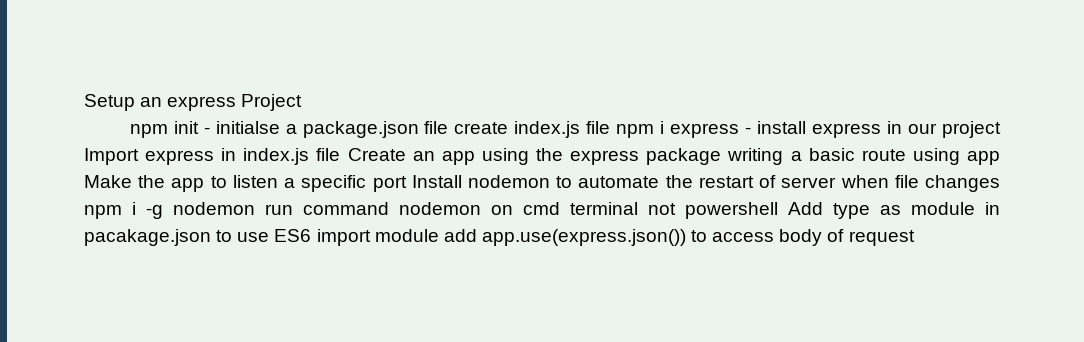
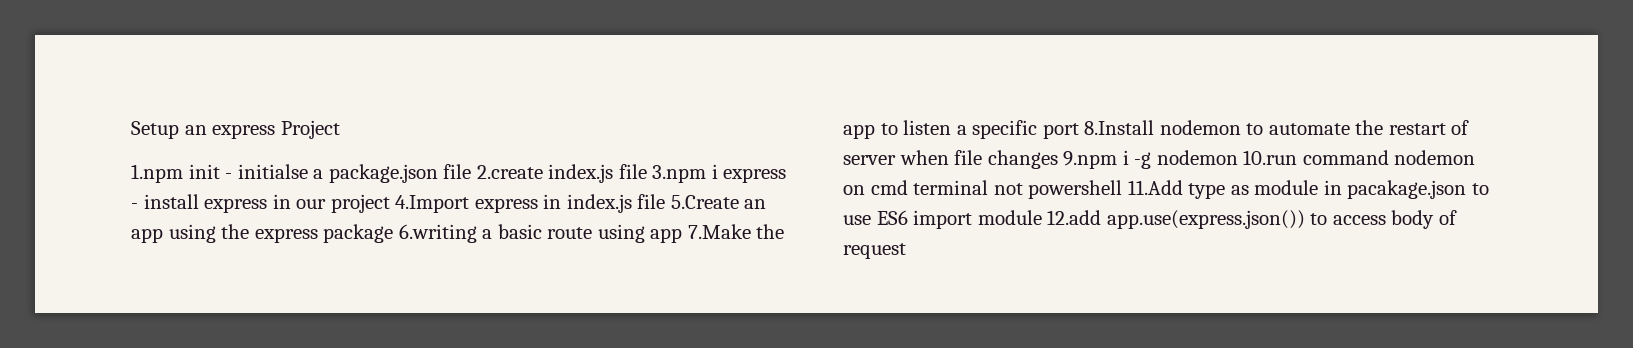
[129,124,168,138] npm -> [131,164,183,183] 1.npm
[454,121,655,138] create index.js file npm -> [476,164,707,183] 2.create index.js file 3.npm
[84,148,139,165] Import -> [395,195,470,213] 4.Import
[347,148,406,161] Create -> [670,195,739,209] 5.Create
[727,148,784,165] writing -> [398,224,477,243] 6.writing
[84,175,132,188] Make -> [687,224,751,239] 7.Make
[411,175,462,188] Install -> [1084,120,1155,135] 8.Install
[84,205,122,219] npm -> [1063,151,1118,169] 9.npm
[265,204,293,215] run -> [1243,150,1298,165] 10.run
[788,202,823,215] Add -> [1127,180,1183,195] 11.Add
[443,229,477,242] add -> [1047,210,1102,225] 12.add

